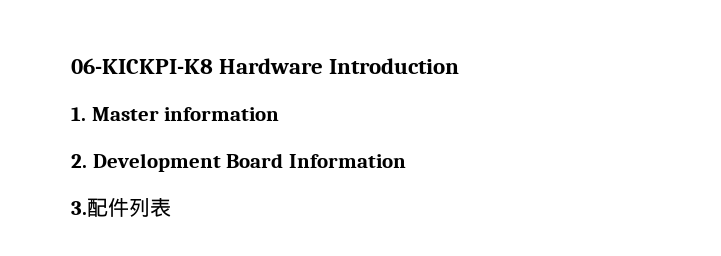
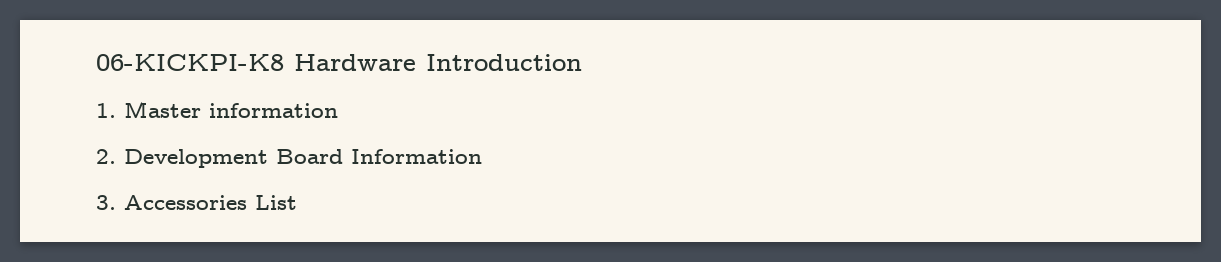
[87,198,171,217] 配件列表 -> [124,195,297,210] Accessories List

